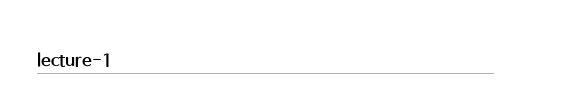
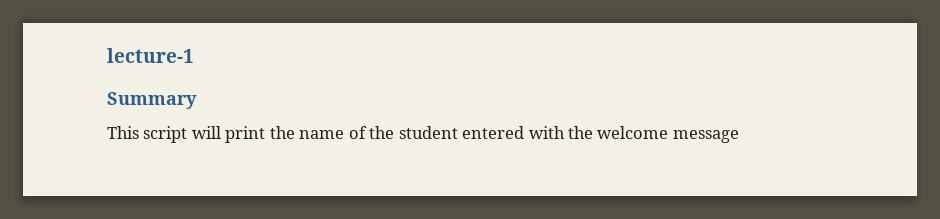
(112, 59) none -> [107,92,197,109] [107,126,739,143] // Summary // This script will print the name of the student entered with the welcome message

